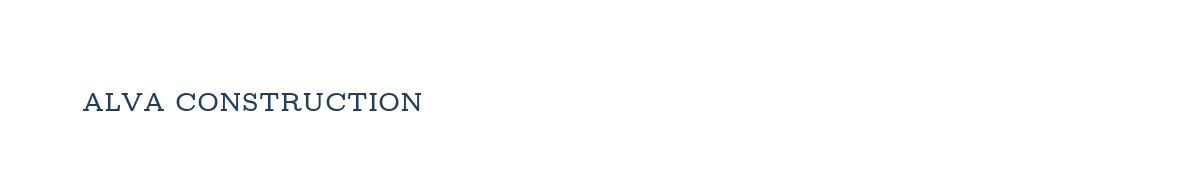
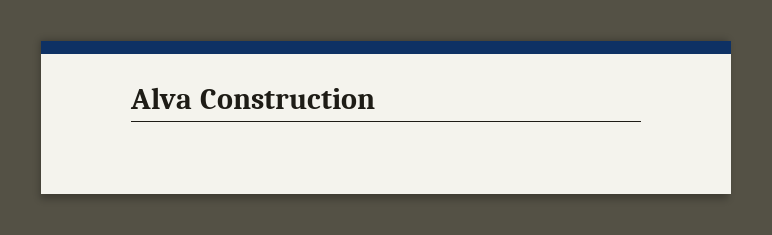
[82,93,423,111] ALVA CONSTRUCTION -> [130,87,376,109] Alva Construction

